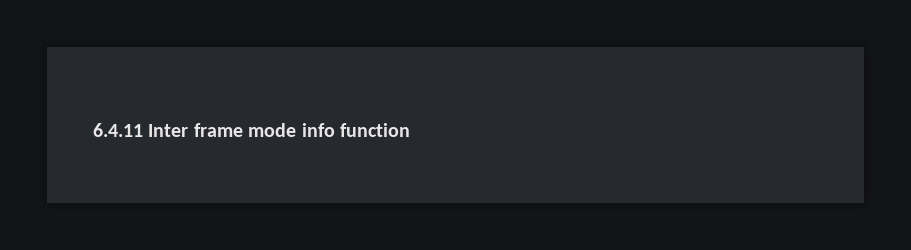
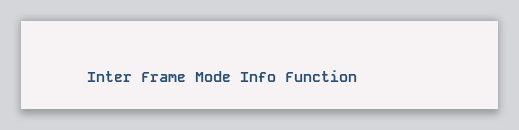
[93,123,410,137] 6.4.11 Inter frame mode info function -> [87,70,357,82] Inter Frame Mode Info Function

